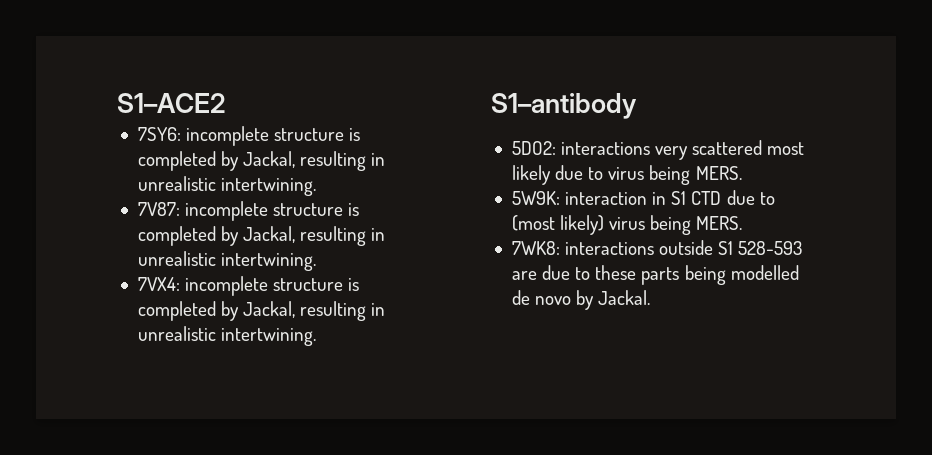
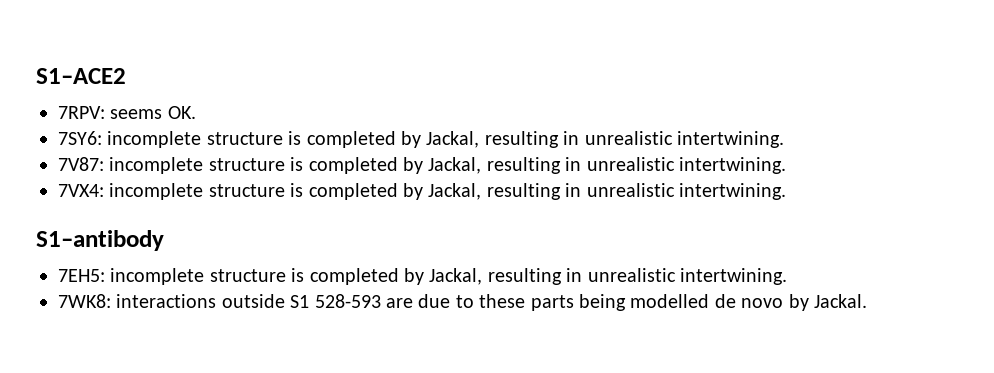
(226, 103) none -> [58,106,196,119] // 7RPV: seems OK.
[511,140,805,160] [511,165,742,185] [511,190,775,205] [511,215,743,235] 5DO2: interactions very scattered most likely due to virus being MERS. // 5W9K: interaction in S1 CTD due to (most likely) virus being MERS. -> [58,268,787,285] 7EH5: incomplete structure is completed by Jackal, resulting in unrealistic intertwining.

